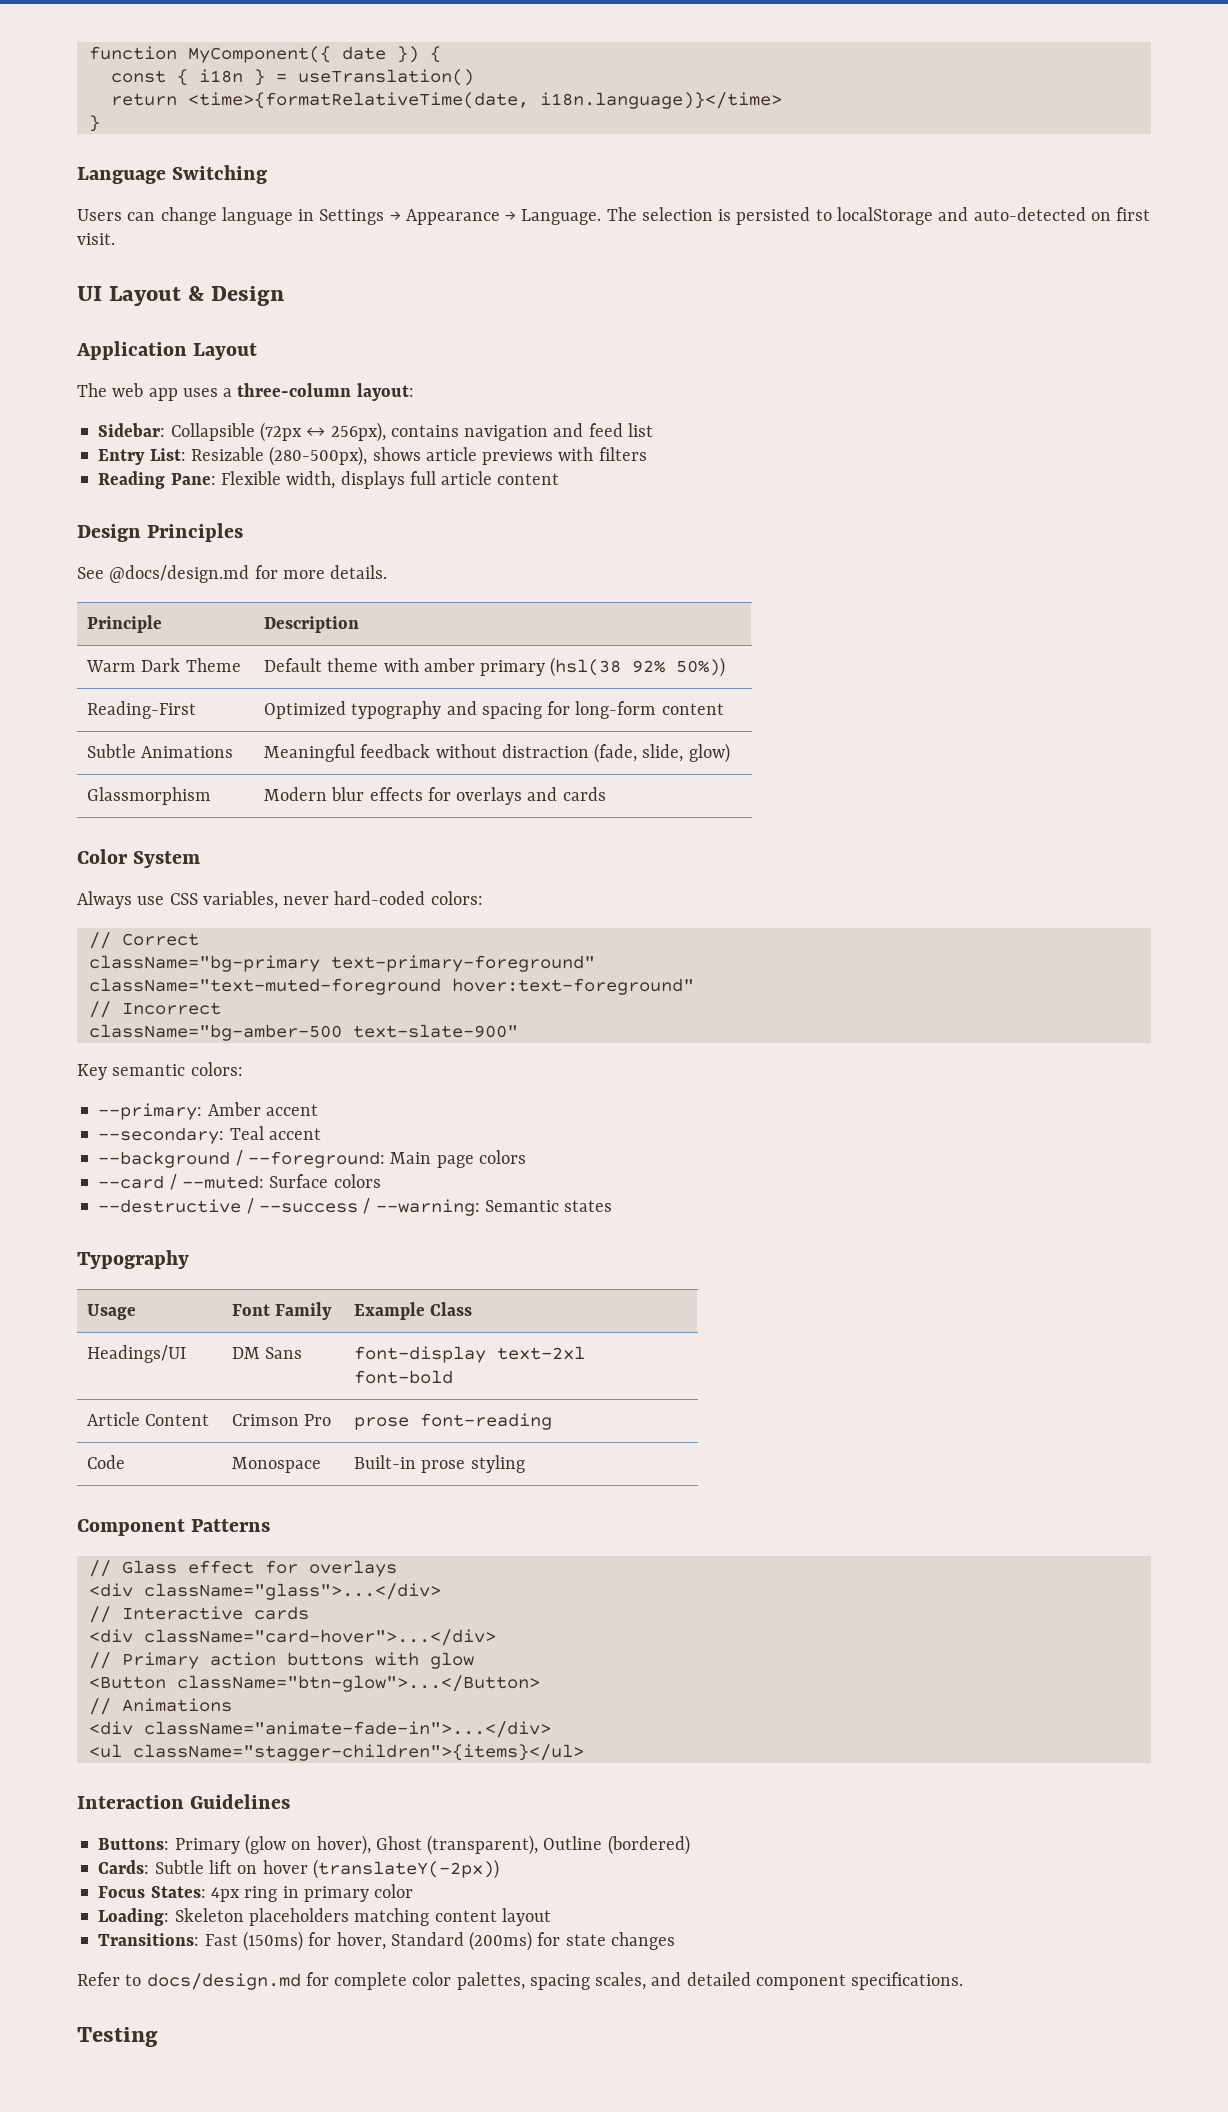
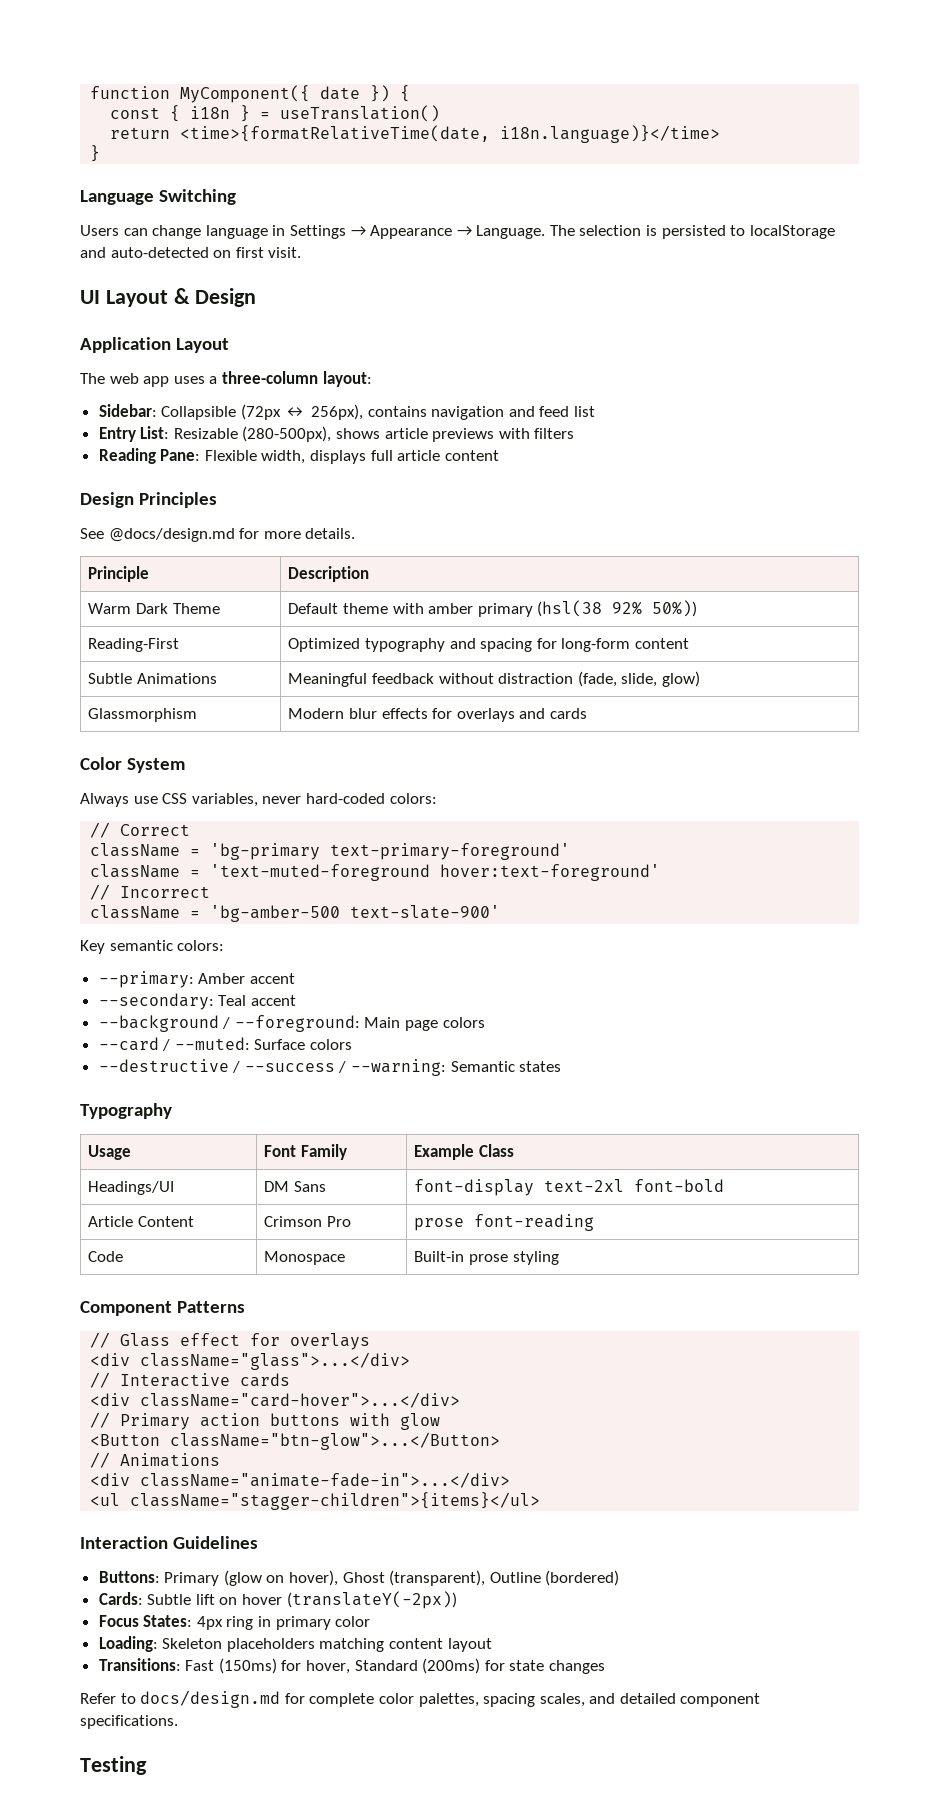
[88,955,595,972] [88,978,694,995] [88,1001,221,1018] [88,1024,518,1041] className="bg-primary text-primary-foreground" // className="text-muted-foreground hover:text-foreground" // // Incorrect // className="bg-amber-500 text-slate-900" -> [90,843,571,860] [90,864,661,881] [90,884,211,900] [90,905,501,922] className = 'bg-primary text-primary-foreground' // className = 'text-muted-foreground hover:text-foreground' // // Incorrect // className = 'bg-amber-500 text-slate-900'

